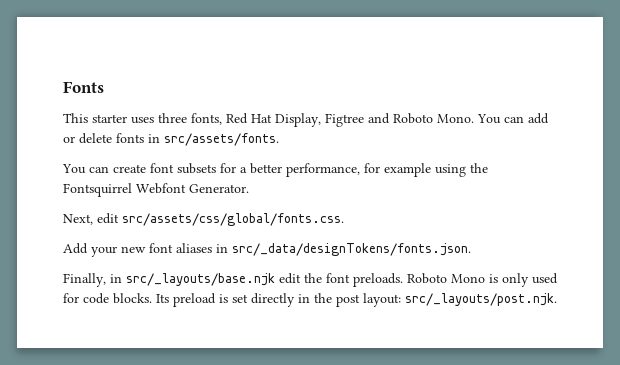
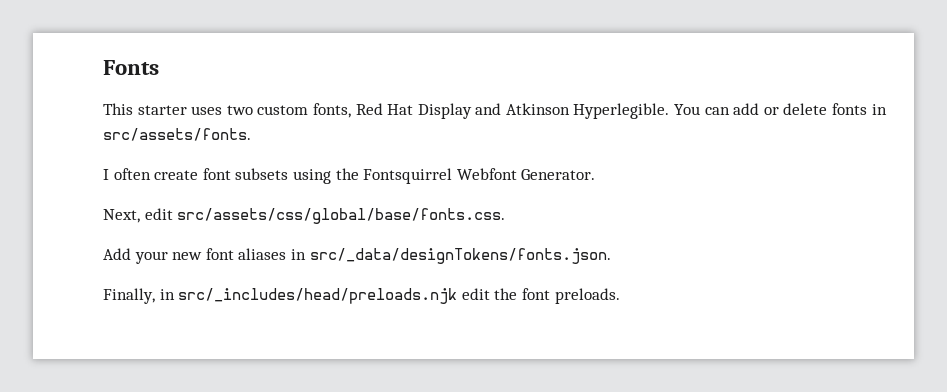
[158,113,187,123] three -> [226,105,309,115] two custom
[275,113,474,127] Display, Figtree and Roboto Mono. -> [417,103,670,119] Display and Atkinson Hyperlegible.
[62,164,109,174] You can -> [103,168,151,180] I often
[220,163,431,177] for a better performance, for example -> (289, 174) none
[122,213,344,226] src/assets/css/global/fonts.css. -> [177,208,506,224] src/assets/css/global/base/fonts.css.
[126,273,275,286] src/_layouts/base.njk -> [178,288,458,304] src/_includes/head/preloads.njk
[407,273,558,287] [63,293,557,307] Roboto Mono is only used for code blocks. Its preload is set directly in the post layout: src/_layouts/post.njk. -> (620, 296) none

